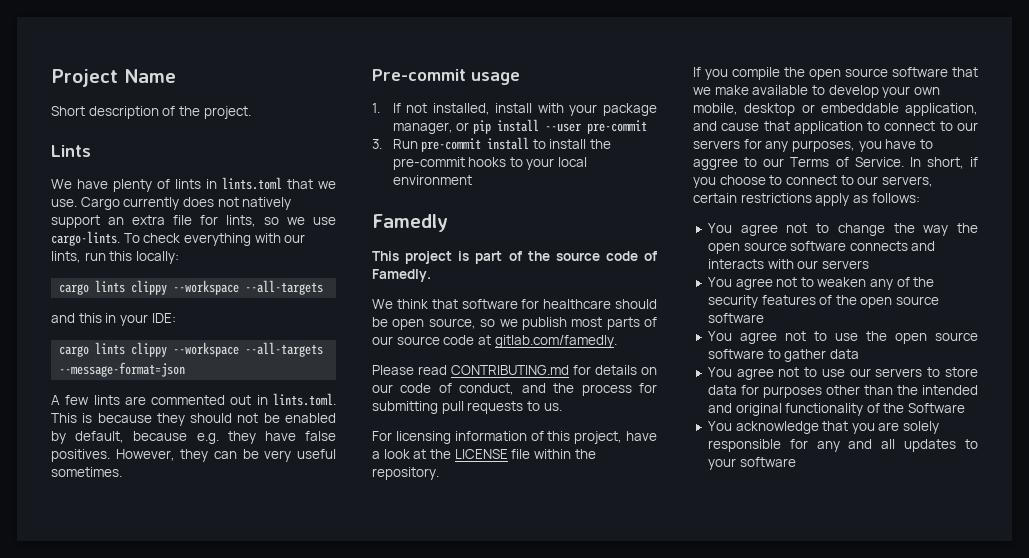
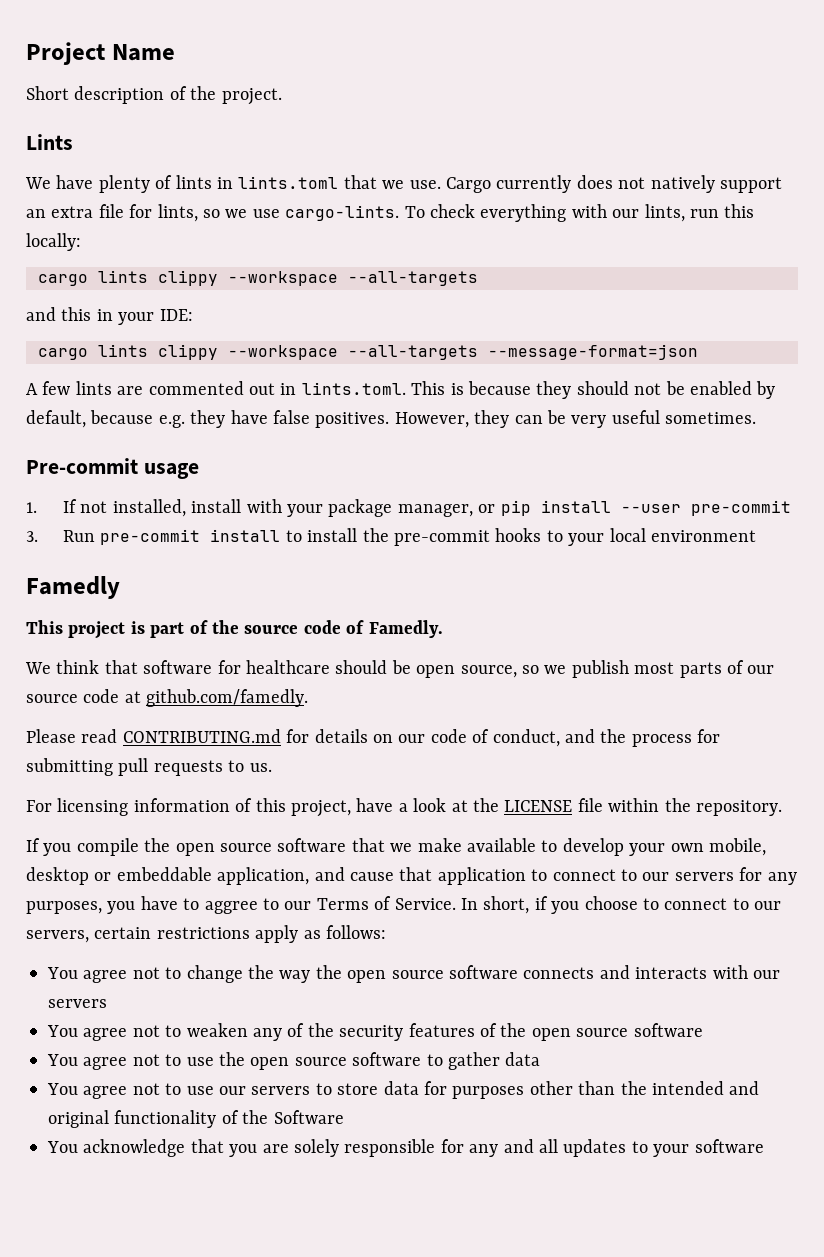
[494,335,617,348] gitlab.com/famedly. -> [146,689,309,707] github.com/famedly.

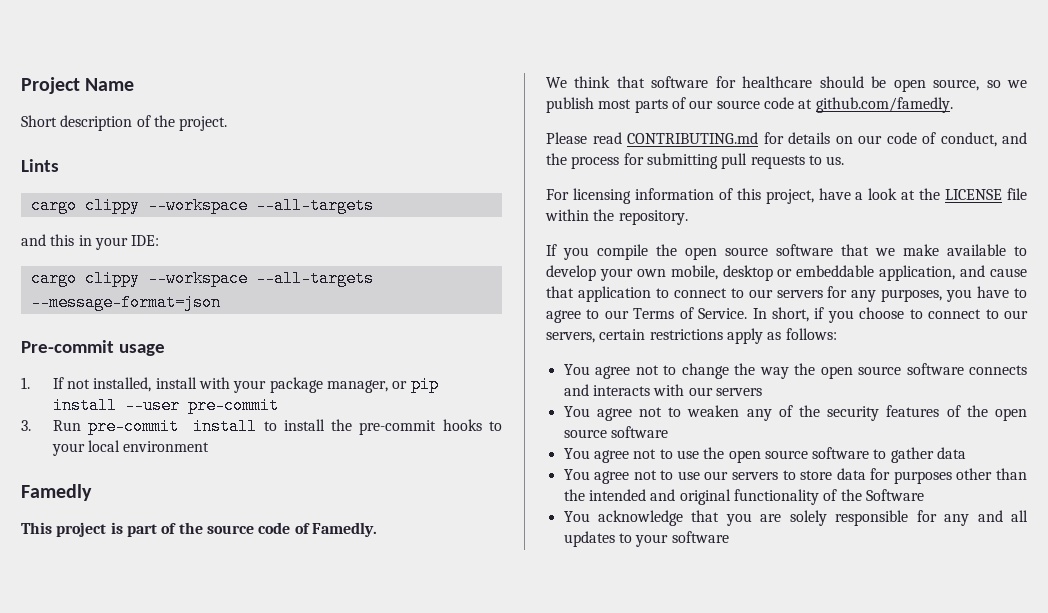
[25,175,782,193] [26,204,755,222] [26,233,81,251] [38,270,148,286] // We have plenty of lints in lints.toml that we use. Cargo currently does not natively support an extra file for lints, so we use cargo-lints. To check everything with our lints, run this locally: // cargo lints -> [30,197,77,214] // cargo
[98,344,148,357] lints -> (77, 278) none
[26,381,776,399] [26,410,757,428] // A few lints are commented out in lints.toml. This is because they should not be enabled by default, because e.g. they have false positives. However, they can be very useful sometimes. -> (221, 302) none
[204,901,258,914] aggree -> [546,310,581,323] agree

